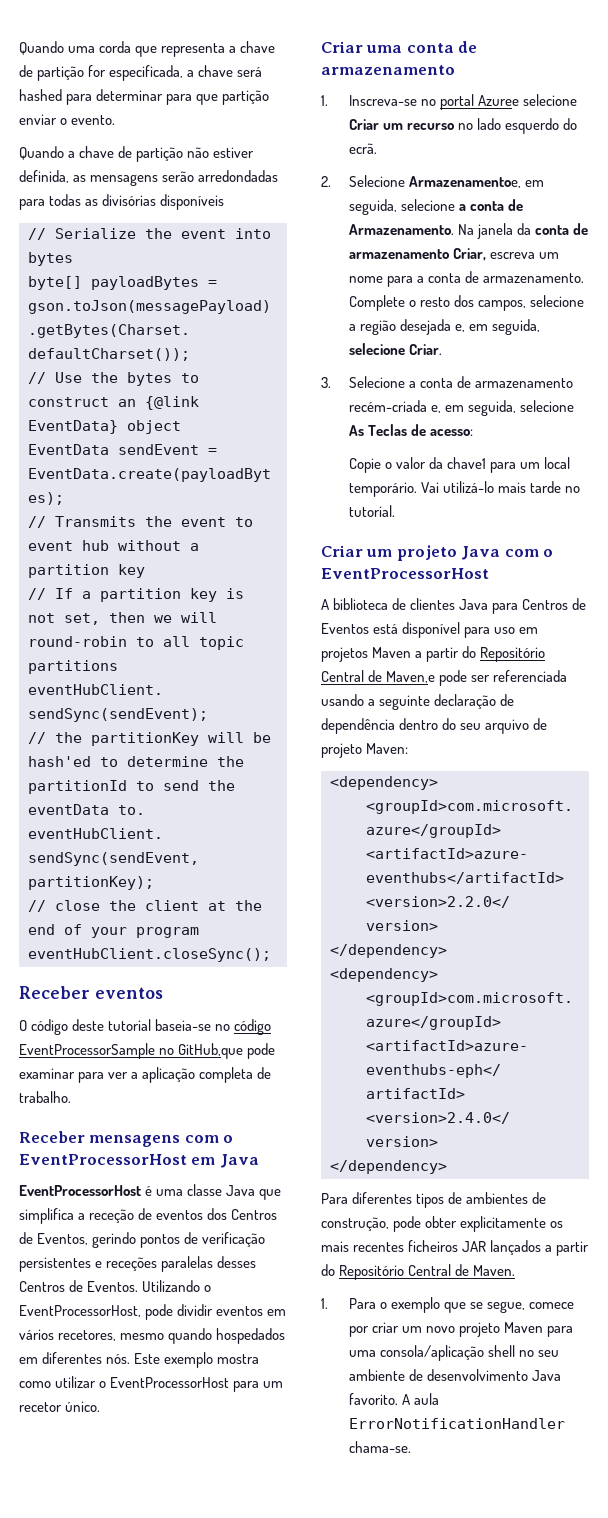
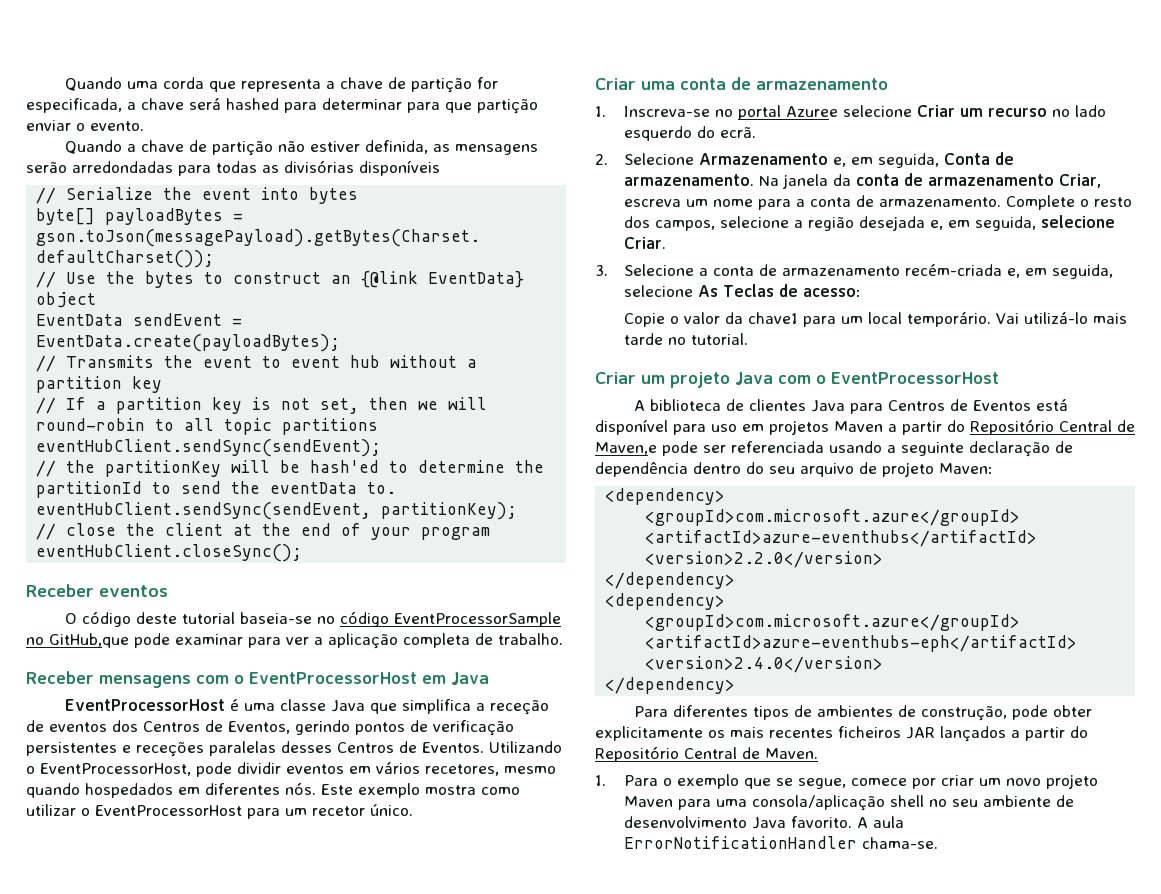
[409,176,545,188] [349,199,524,215] [349,224,455,235] Armazenamentoe, em seguida, selecione a conta de Armazenamento. -> [698,152,1014,168] [623,174,754,186] Armazenamento e, em seguida, Conta de armazenamento.

